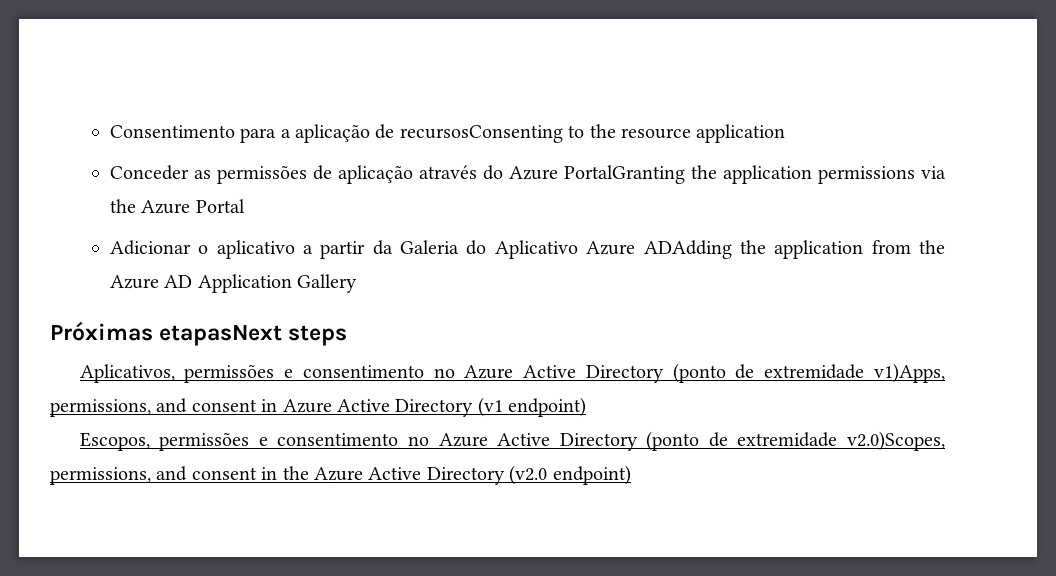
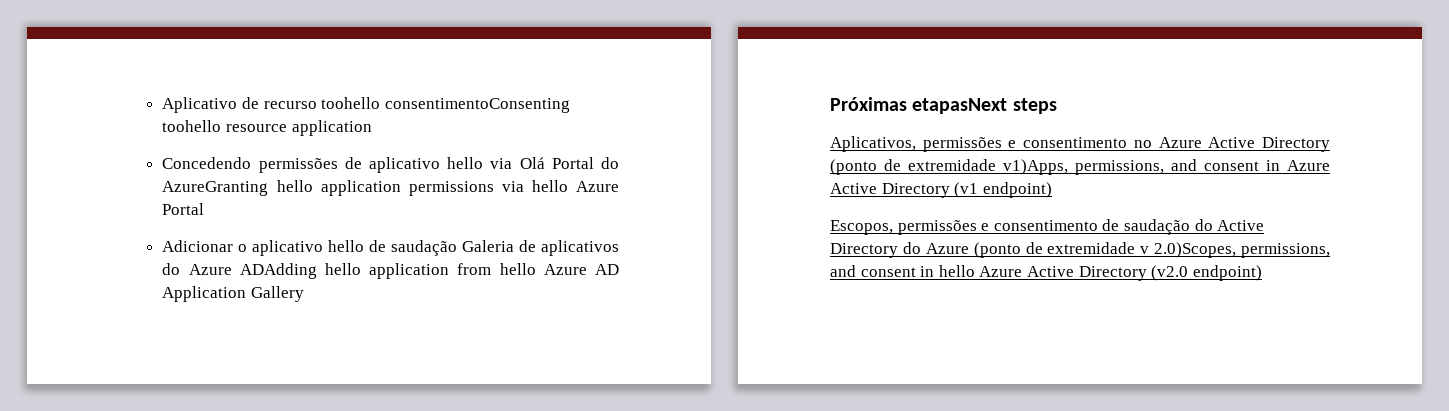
[109,124,786,143] [109,165,717,184] Consentimento para a aplicação de recursosConsenting to the resource application // Conceder as permissões de aplicação através do Azure PortalGranting the -> [162,97,570,113] [162,120,372,136] [162,157,619,173] [162,180,313,196] Aplicativo de recurso toohello consentimentoConsenting toohello resource application // Concedendo permissões de aplicativo hello via Olá Portal do AzureGranting hello
[109,199,136,213] the -> [531,180,568,192] hello
[302,240,578,259] a partir da Galeria do Aplicativo -> [328,240,619,256] [162,263,181,275] hello de saudação Galeria de aplicativos do
[739,240,766,254] the -> [325,263,362,275] hello
[918,240,945,254] the -> [499,263,536,275] hello
[407,431,945,451] [50,466,309,485] no Azure Active Directory (ponto de extremidade v2.0)Scopes, permissions, and consent in the -> [1102,219,1265,235] [830,242,1330,258] [830,265,975,277] de saudação do Active Directory do Azure (ponto de extremidade v 2.0)Scopes, permissions, and consent in hello

